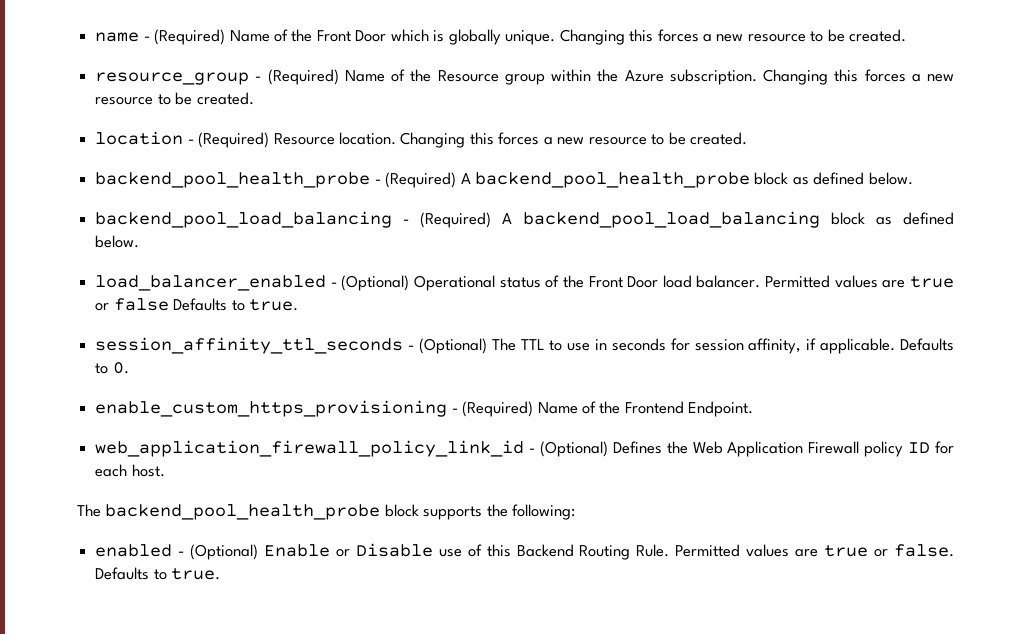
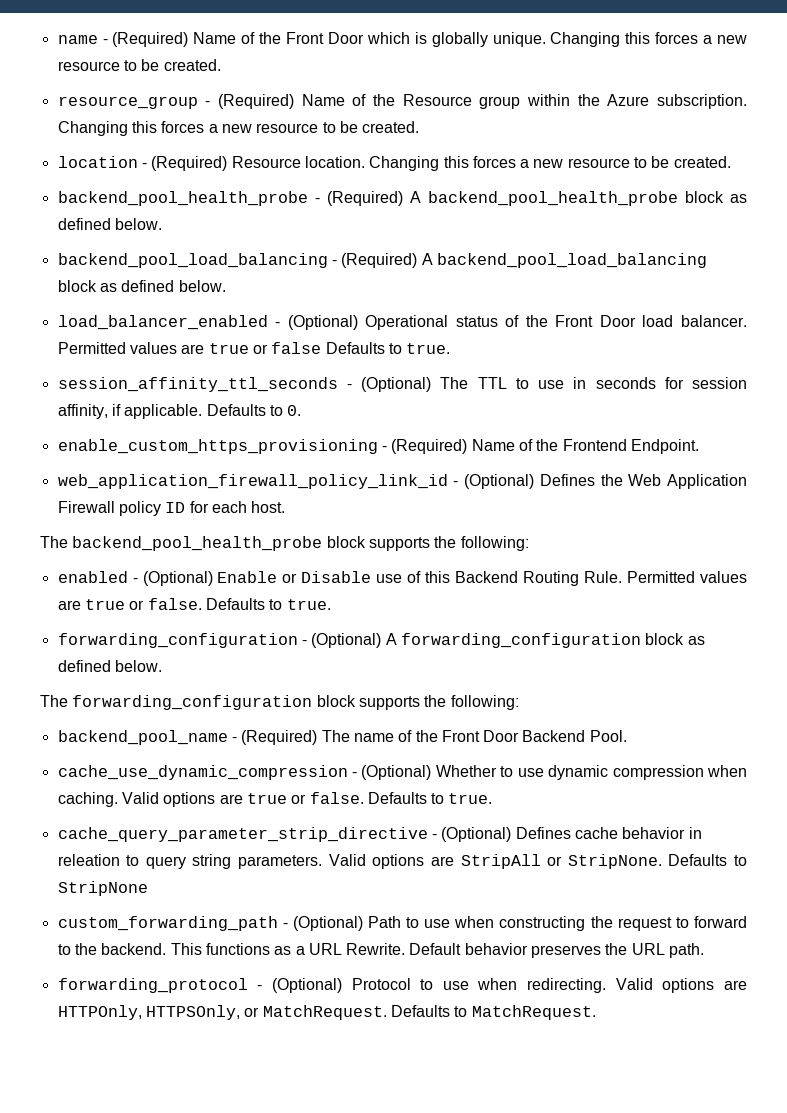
(221, 574) none -> [57,633,705,648] [57,660,162,672] [40,695,519,710] [57,730,627,745] [57,765,747,780] [57,792,493,807] [57,827,702,842] [57,854,748,869] [57,881,148,896] [57,916,747,931] [57,943,705,958] [57,978,747,993] [57,1005,596,1020] // forwarding_configuration - (Optional) A forwarding_configuration block as defined below. // The forwarding_configuration block supports the following: // backend_pool_name - (Required) The name of the Front Door Backend Pool. // cache_use_dynamic_compression - (Optional) Whether to use dynamic compression when caching. Valid options are true or false. Defaults to true. // cache_query_parameter_strip_directive - (Optional) Defines cache behavior in releation to query string parameters. Valid options are StripAll or StripNone. Defaults to StripNone // custom_forwarding_path - (Optional) Path to use when constructing the request to forward to the backend. This functions as a URL Rewrite. Default behavior preserves the URL path. // forwarding_protocol - (Optional) Protocol to use when redirecting. Valid options are HTTPOnly, HTTPSOnly, or MatchRequest. Defaults to MatchRequest.

